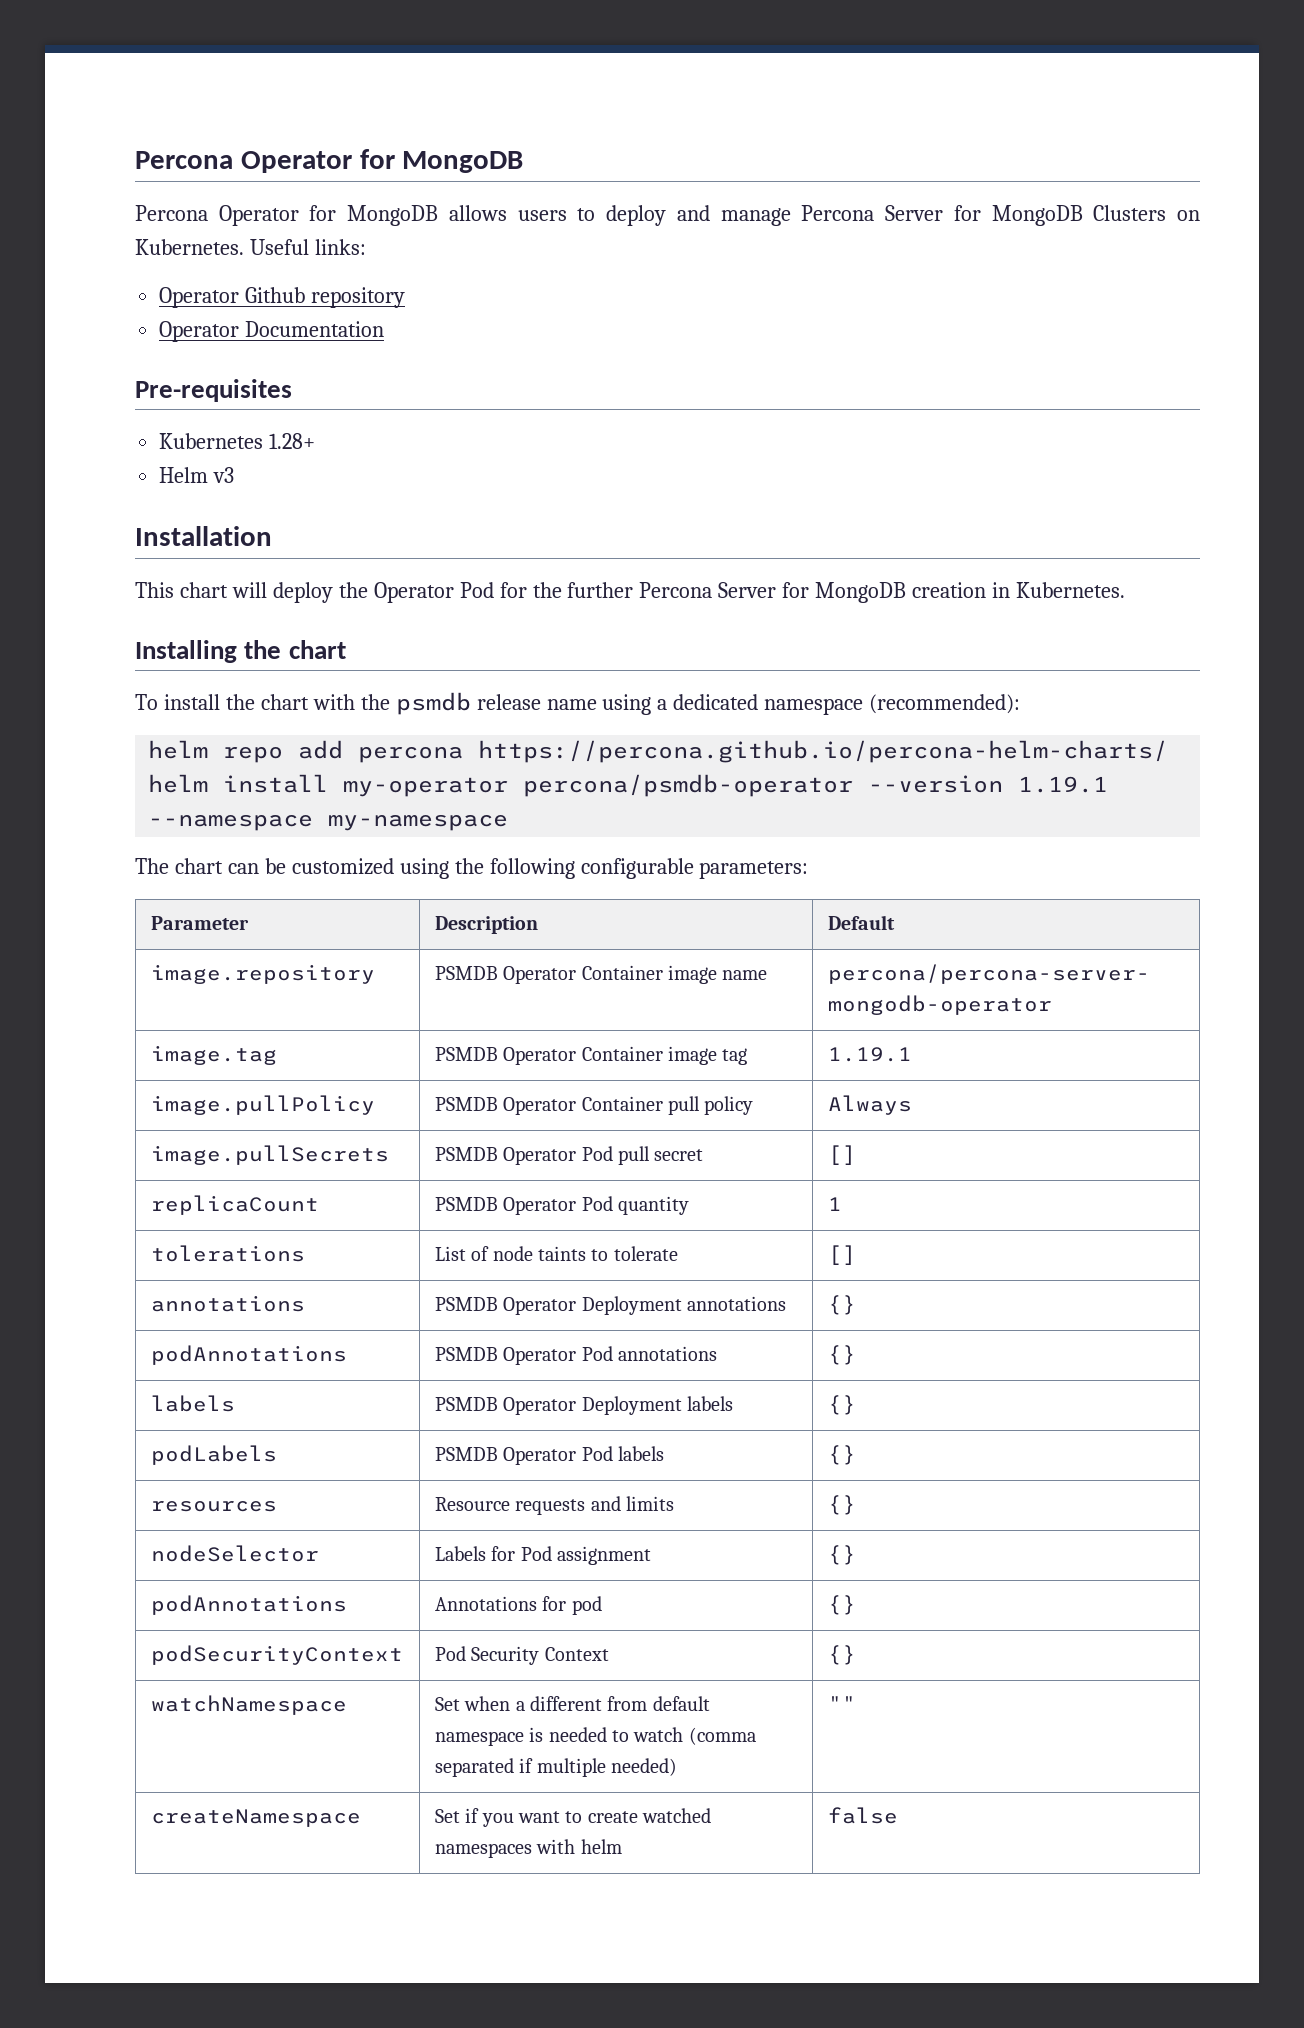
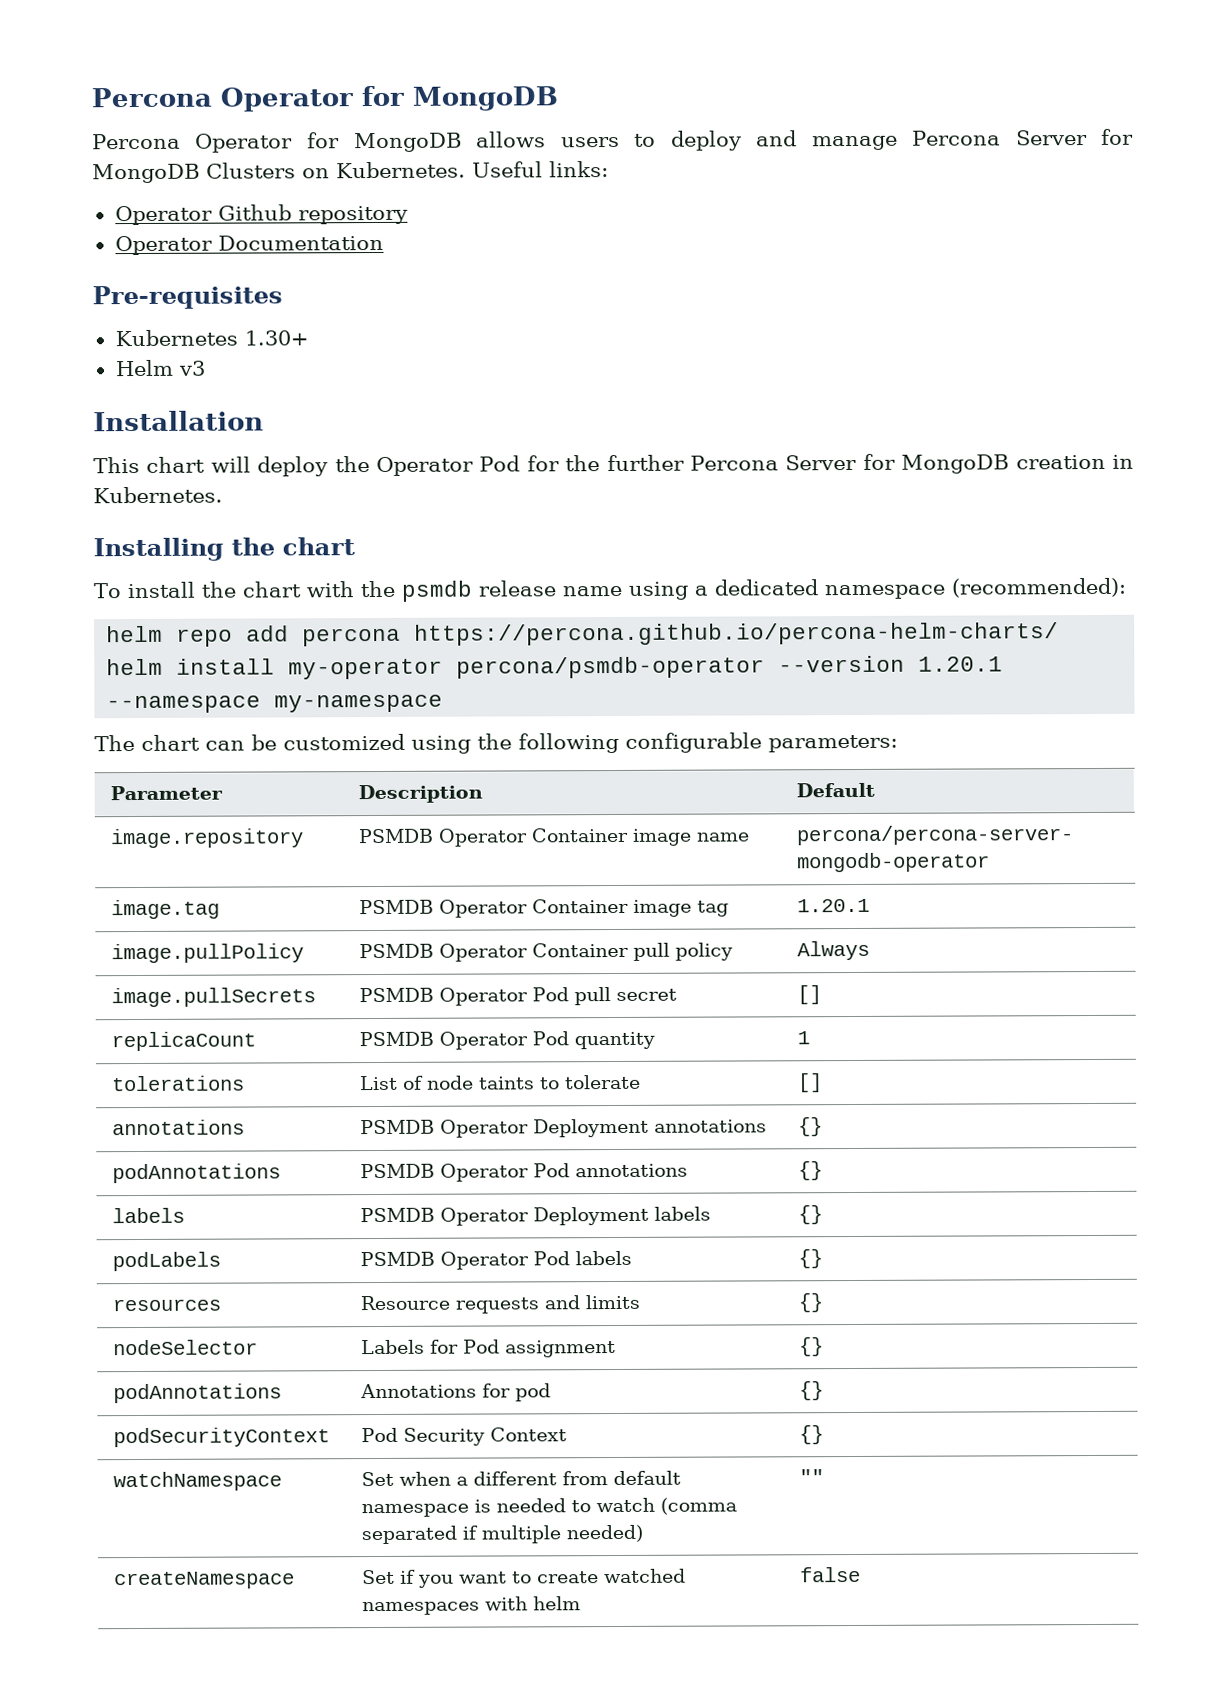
[269,433,316,449] 1.28+ -> [243,330,309,346] 1.30+
[1018,776,1109,793] 1.19.1 -> [918,656,1004,672] 1.20.1
[827,1047,912,1062] 1.19.1 -> [796,898,870,913] 1.20.1

